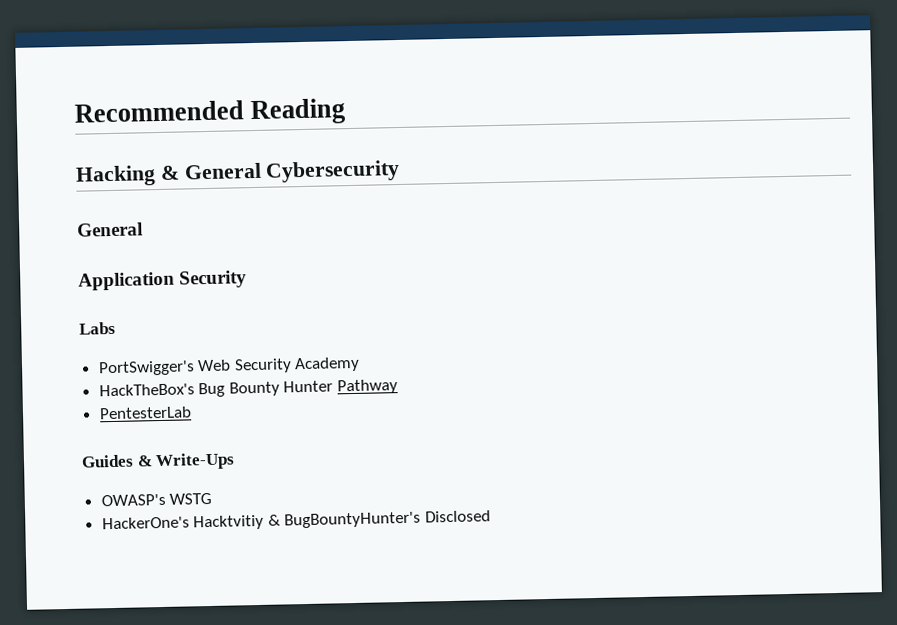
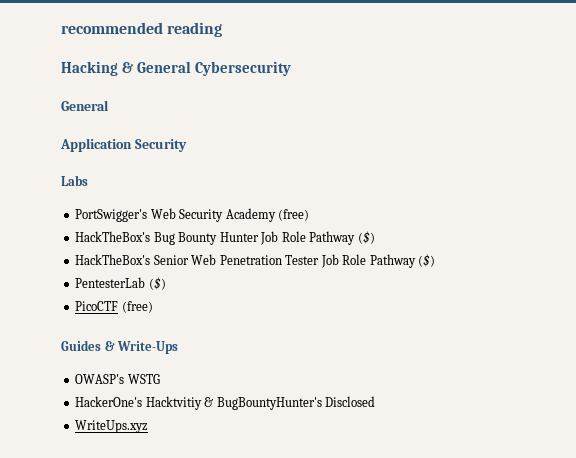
[74,98,347,126] Recommended Reading -> [61,22,223,37] recommended reading
(361, 364) none -> [278,209,310,221] (free)
[337,379,399,395] [98,406,192,420] Pathway // PentesterLab -> [260,231,375,245] [75,254,436,268] [75,277,166,290] [75,301,153,313] Job Role Pathway ($) // HackTheBox's Senior Web Penetration Tester Job Role Pathway ($) // PentesterLab ($) // PicoCTF (free)
(492, 516) none -> [75,420,149,433] // WriteUps.xyz

